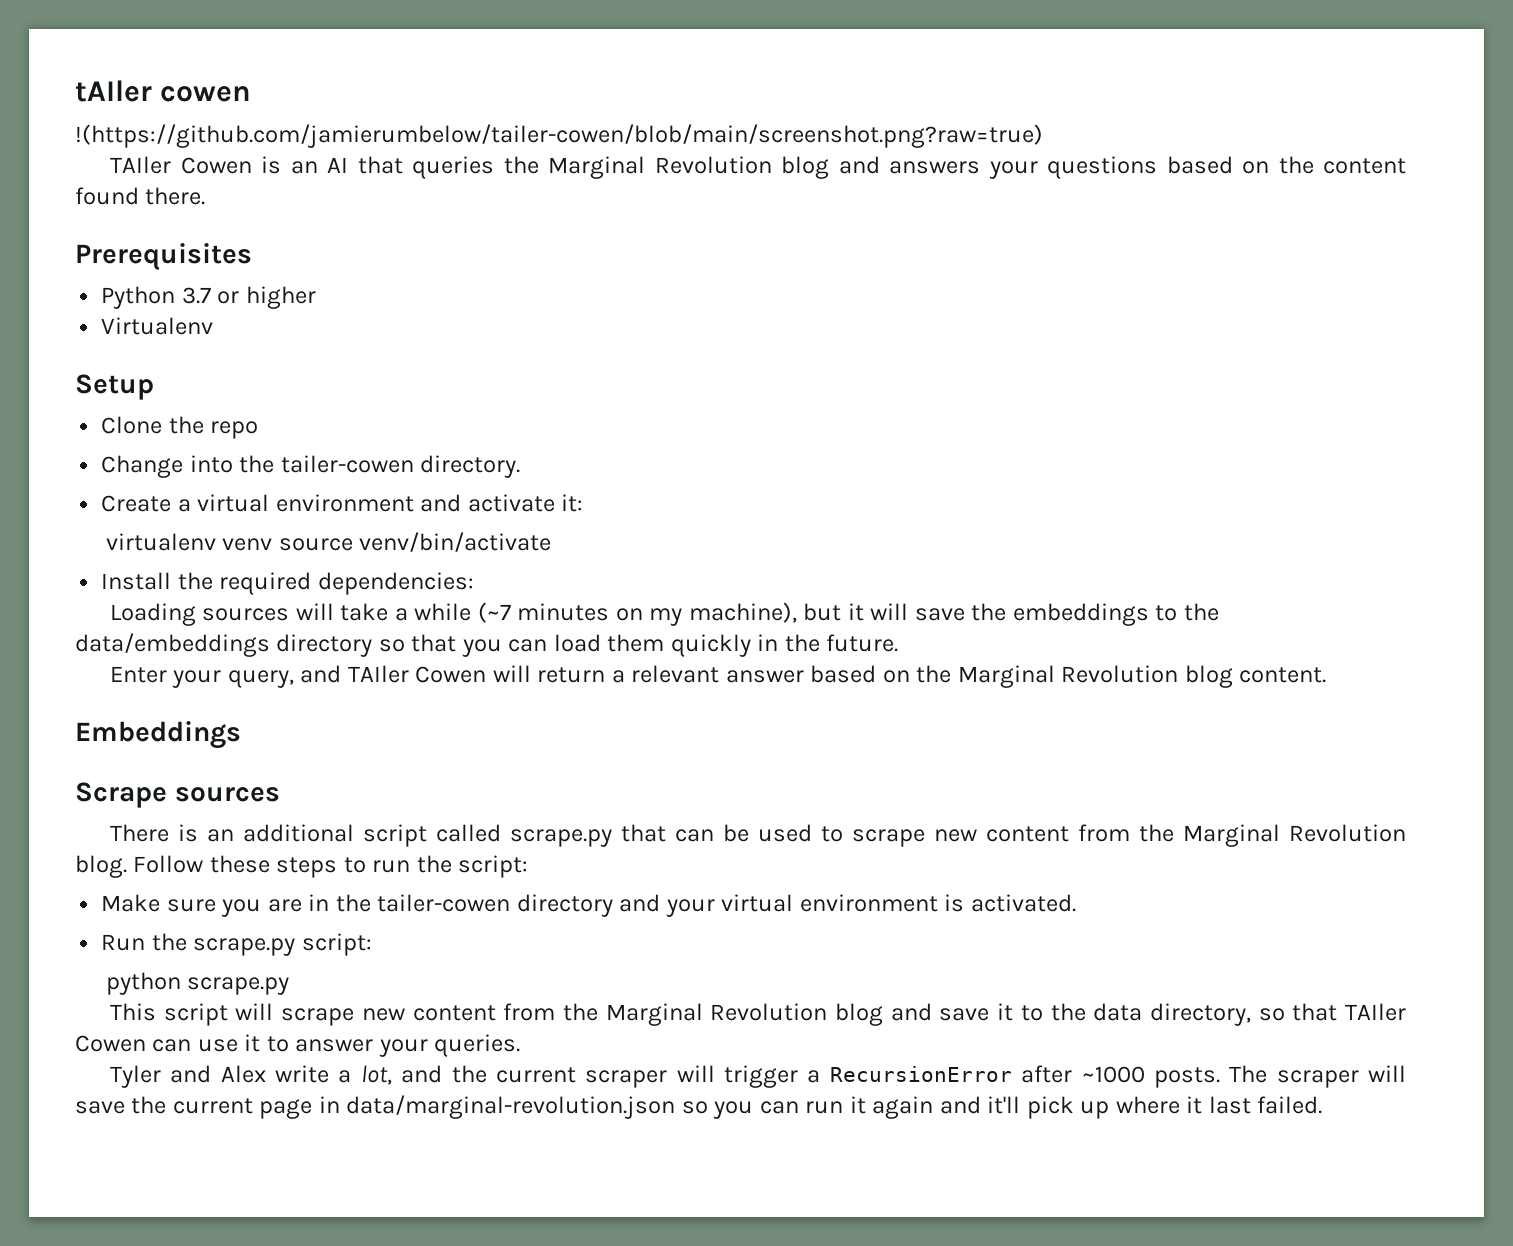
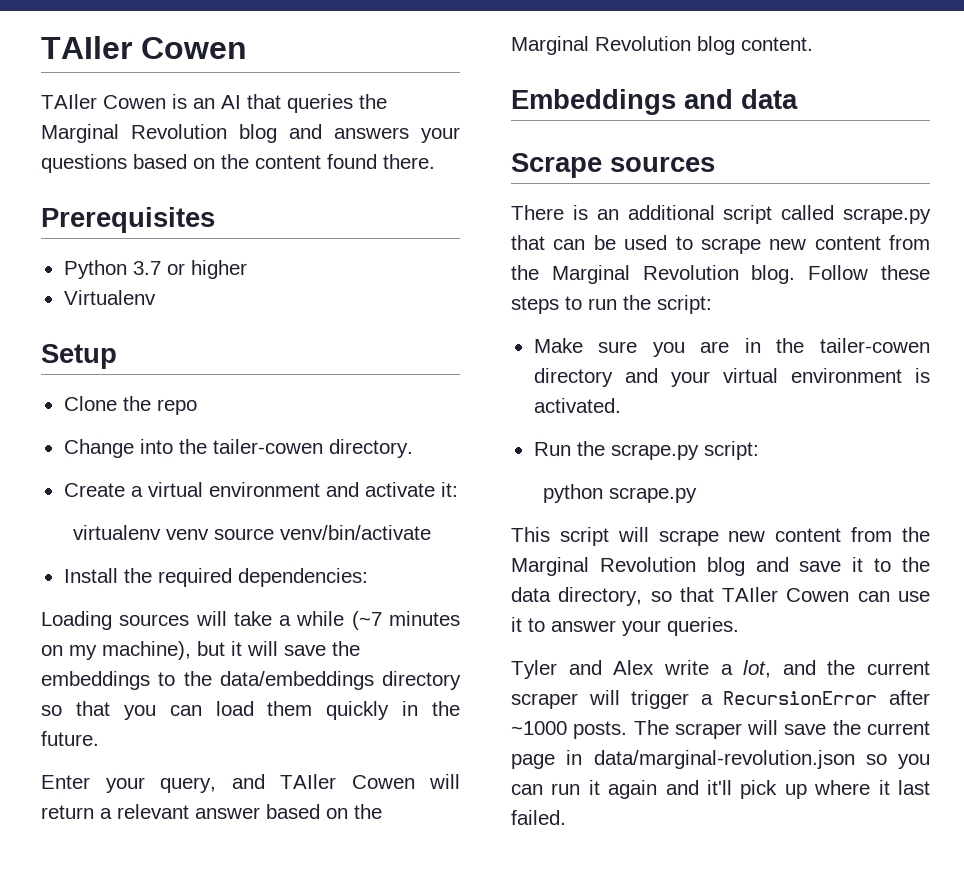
[75,80,252,102] [75,124,1043,148] tAIler cowen // !(https://github.com/jamierumbelow/tailer-cowen/blob/main/screenshot.png?raw=true) -> [41,36,247,59] TAIler Cowen
(241, 735) none -> [684,89,798,109] and data

